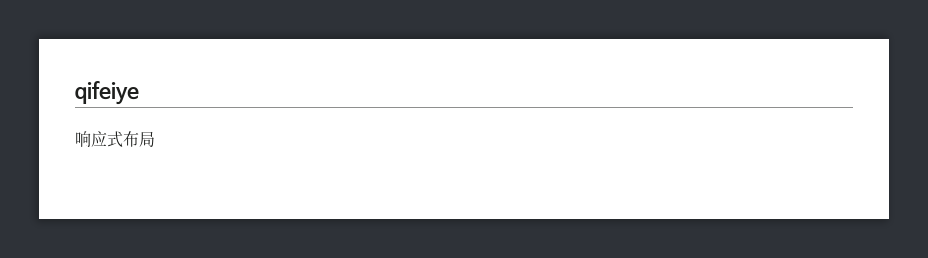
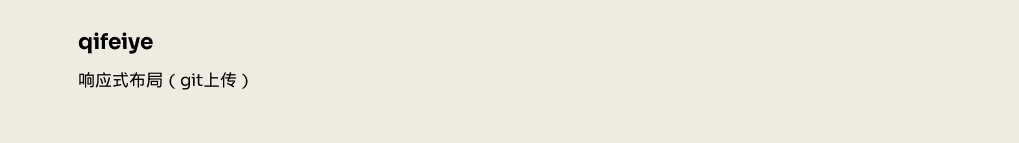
(155, 139) none -> [163,72,254,90] （git上传）

